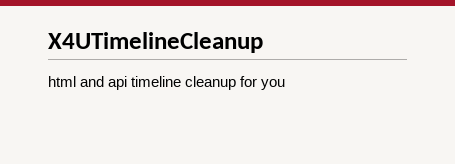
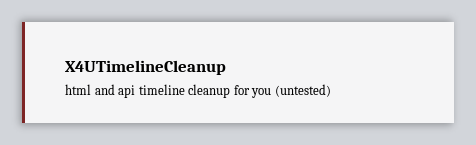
(286, 84) none -> [274,84,331,97] (untested)

